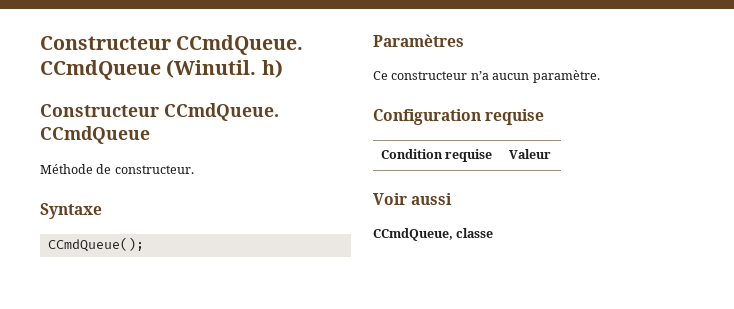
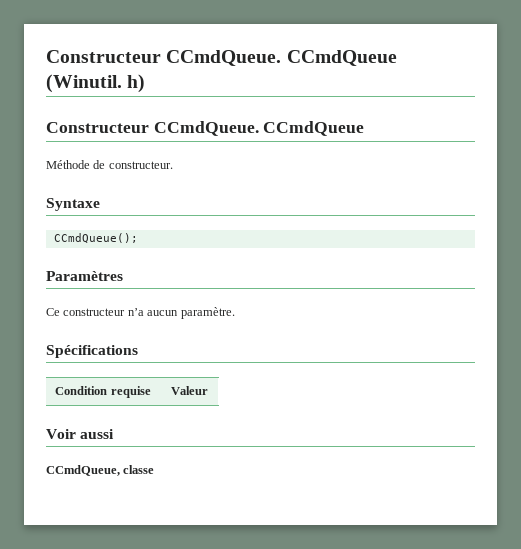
[373,109,545,125] Configuration requise -> [46,345,138,358] Spécifications

